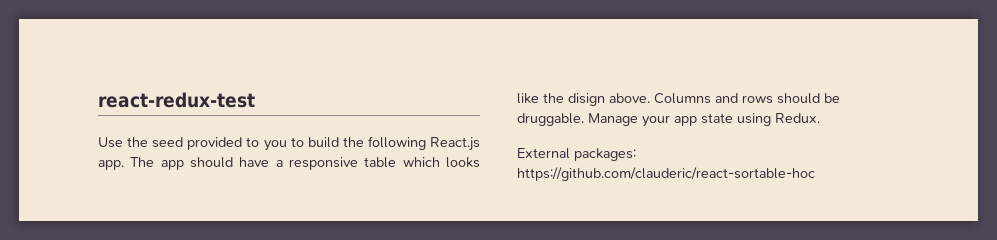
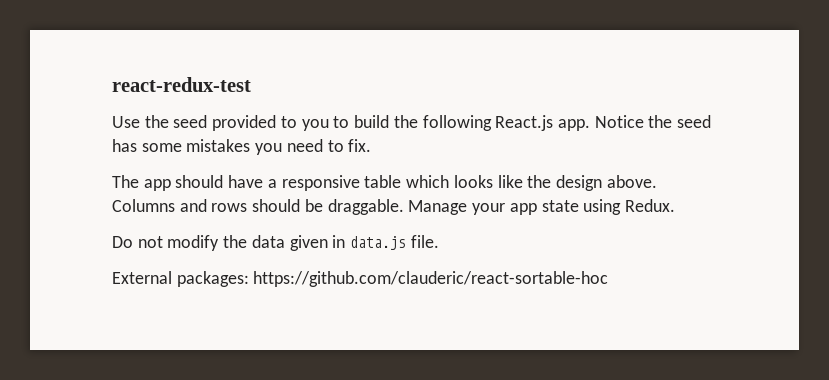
(124, 165) none -> [594,115,712,128] [112,139,372,155] Notice the seed has some mistakes you need to fix. //
[568,93,605,106] disign -> [555,175,602,191] design
[517,113,584,126] druggable. -> [327,199,404,215] draggable.
(820, 118) none -> [112,235,439,251] // Do not modify the data given in data.js file.

